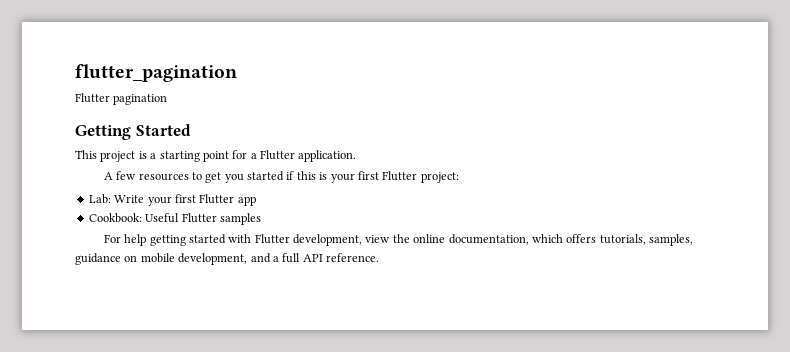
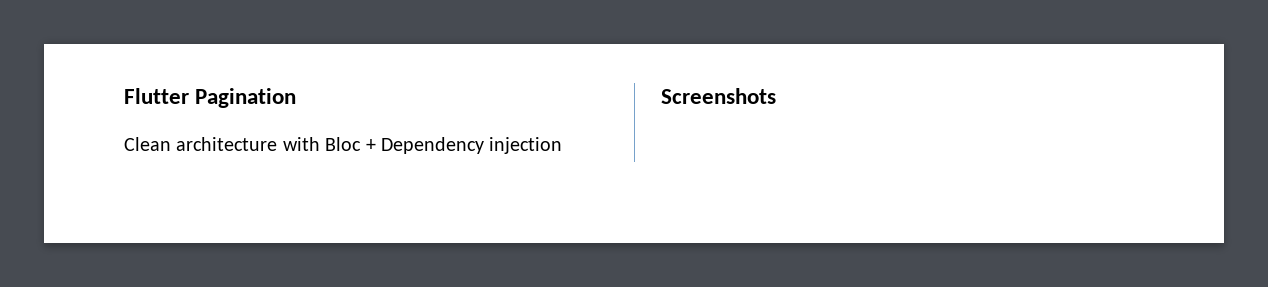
[75,64,237,82] [75,93,168,105] [75,124,191,140] [75,150,357,162] [103,171,459,183] [88,194,256,206] [88,213,261,225] [103,234,694,246] [75,253,379,265] flutter_pagination // Flutter pagination // Getting Started // This project is a starting point for a Flutter application. // A few resources to get you started if this is your first Flutter project: // Lab: Write your first Flutter app // Cookbook: Useful Flutter samples // For help getting started with Flutter development, view the online documentation, which offers tutorials, samples, guidance on mobile development, and a full API reference. -> [124,88,297,108] [124,137,563,154] [661,88,776,104] Flutter Pagination // Clean architecture with Bloc + Dependency injection // Screenshots

